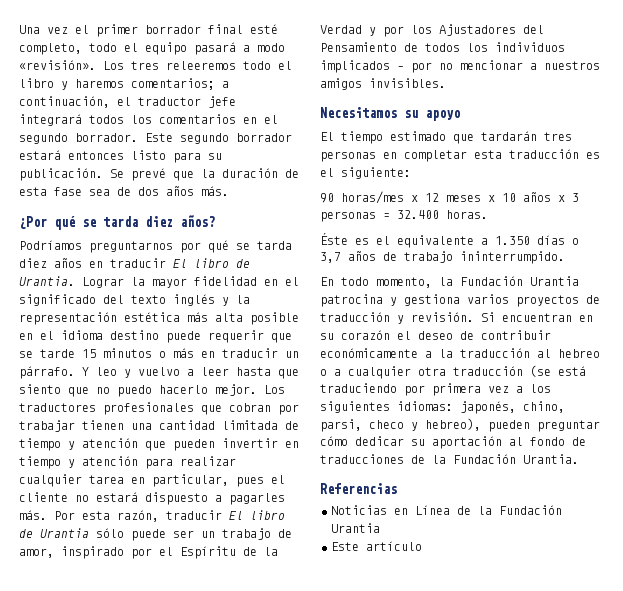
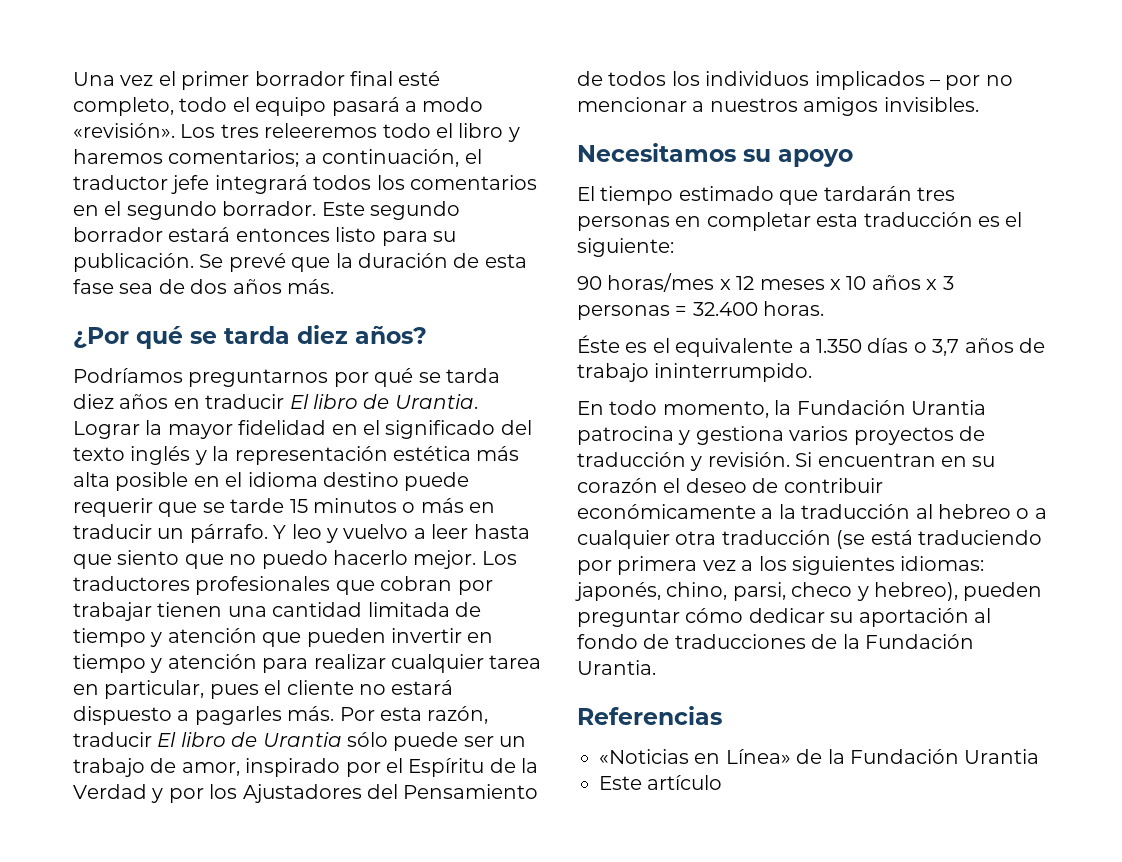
[331,505,450,515] Noticias en Línea -> [599,749,791,764] «Noticias en Línea»

